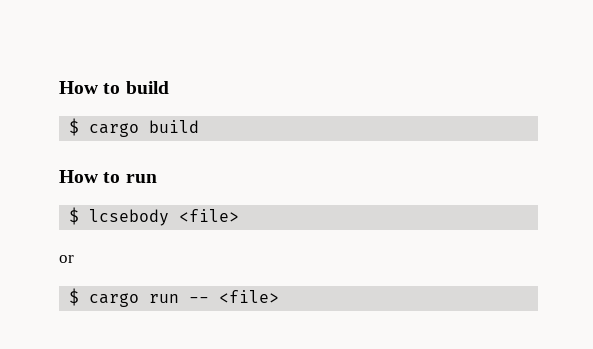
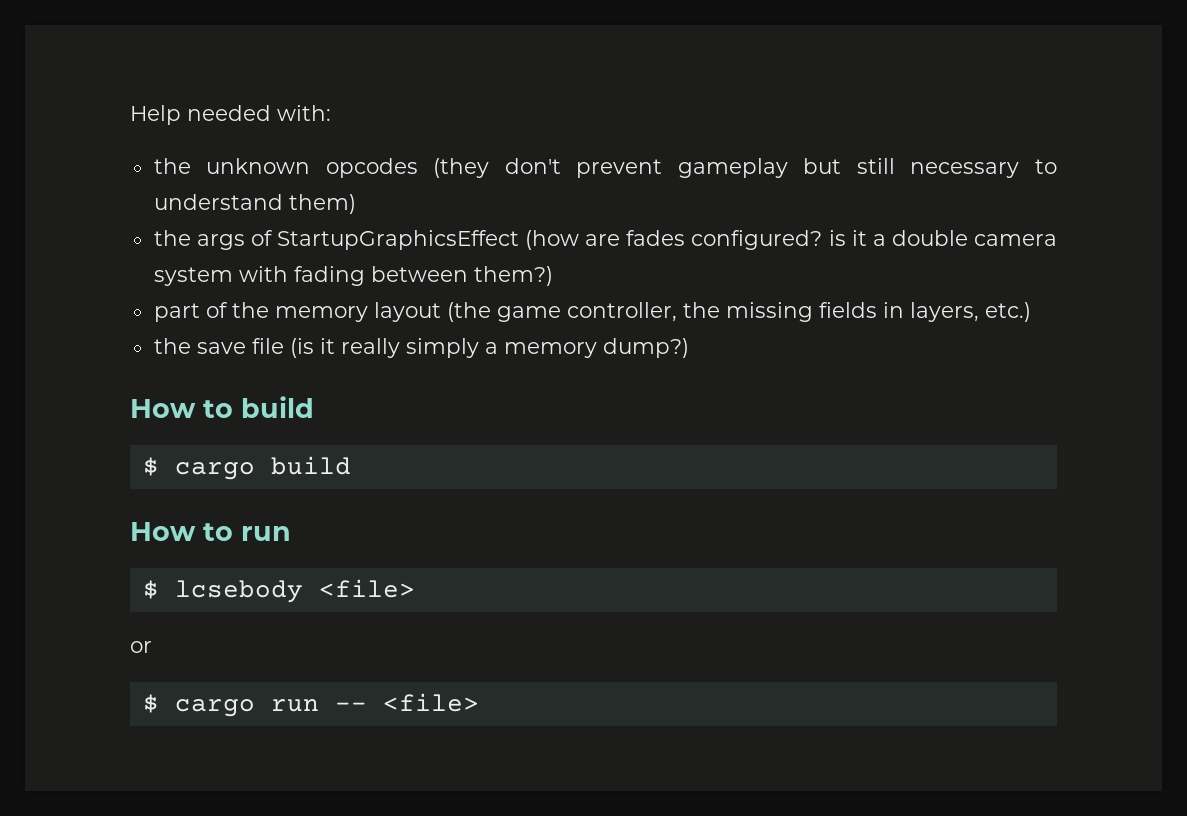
(59, 87) none -> [130,105,331,125] [153,158,1057,178] [153,194,356,214] [153,230,1057,250] [153,266,553,286] [153,302,1031,322] [153,338,689,358] Help needed with: // the unknown opcodes (they don't prevent gameplay but still necessary to understand them) // the args of StartupGraphicsEffect (how are fades configured? is it a double camera system with fading between them?) // part of the memory layout (the game controller, the missing fields in layers, etc.) // the save file (is it really simply a memory dump?) //

